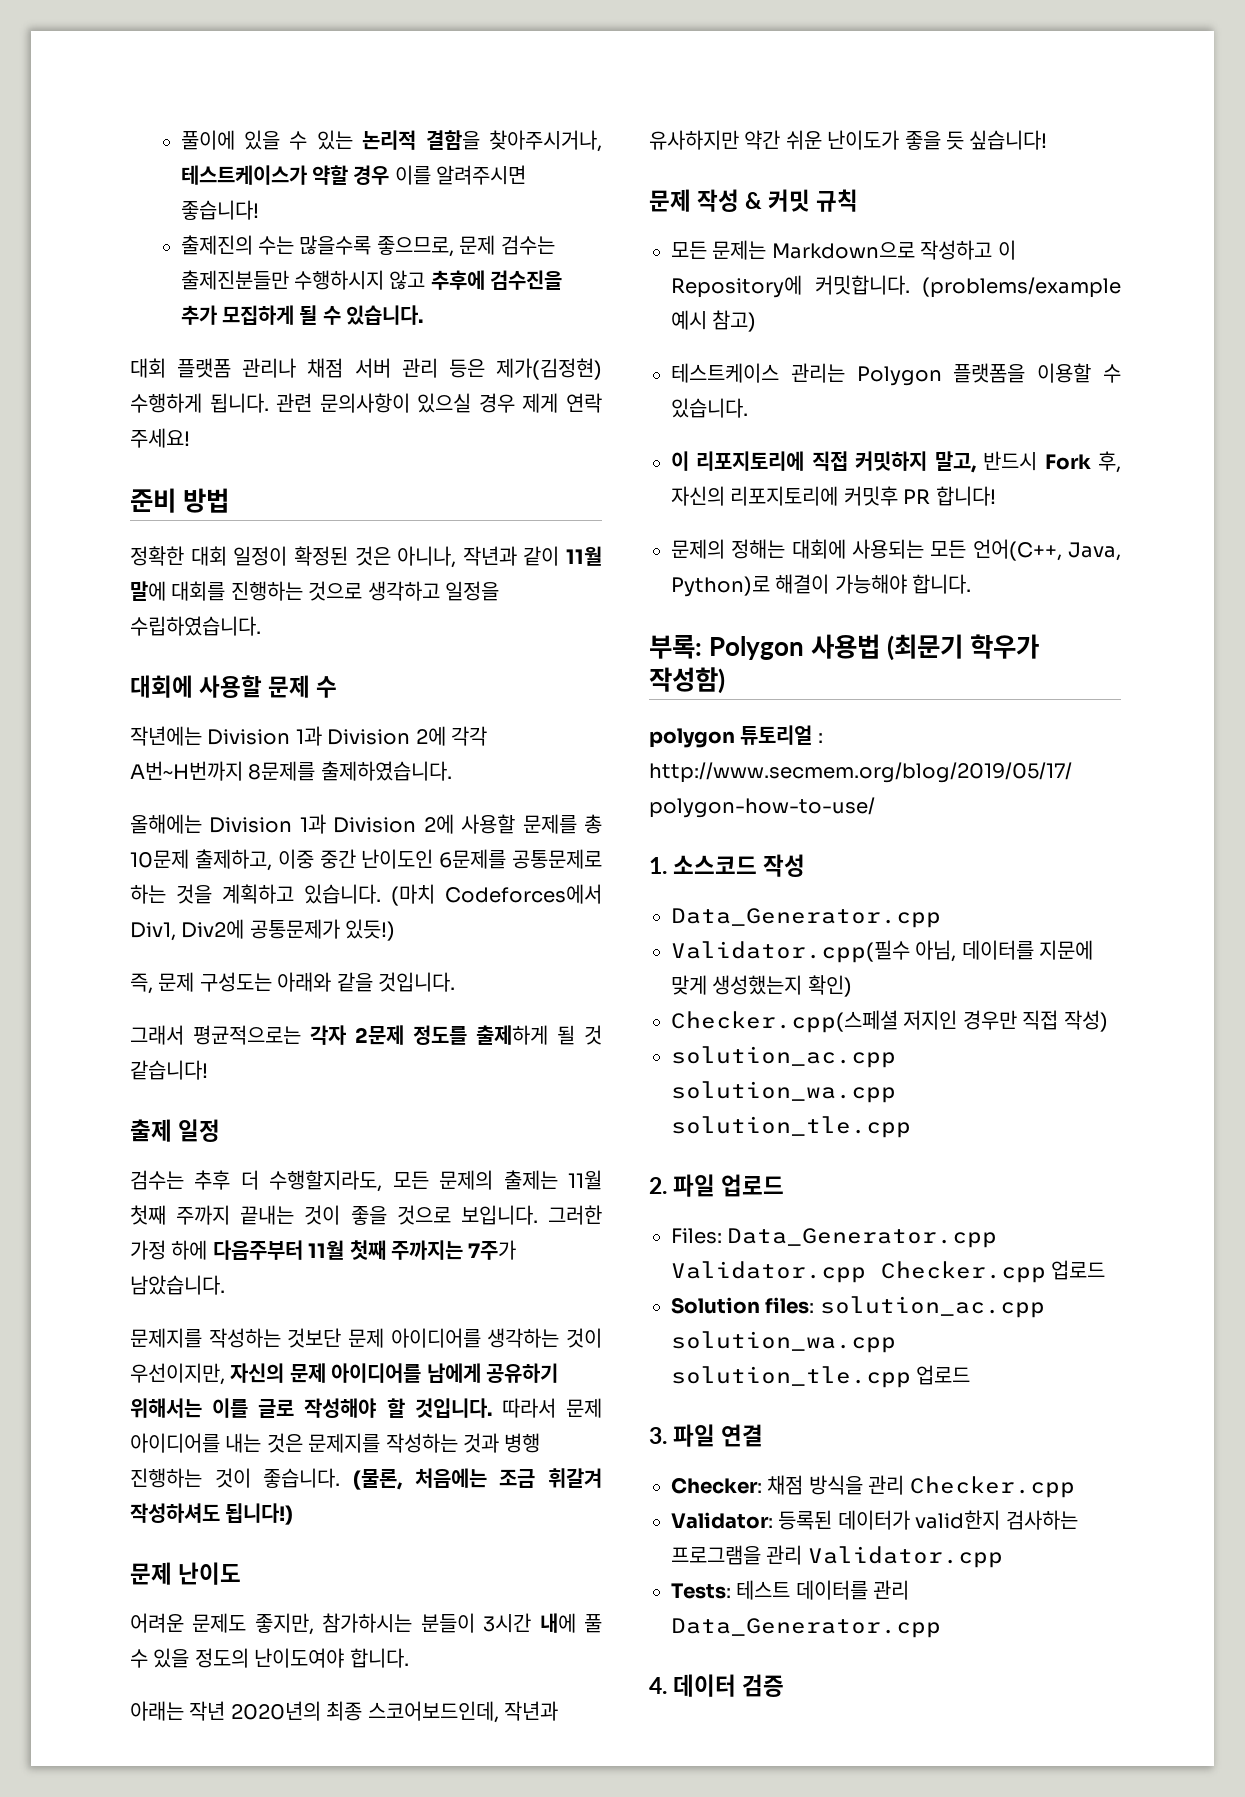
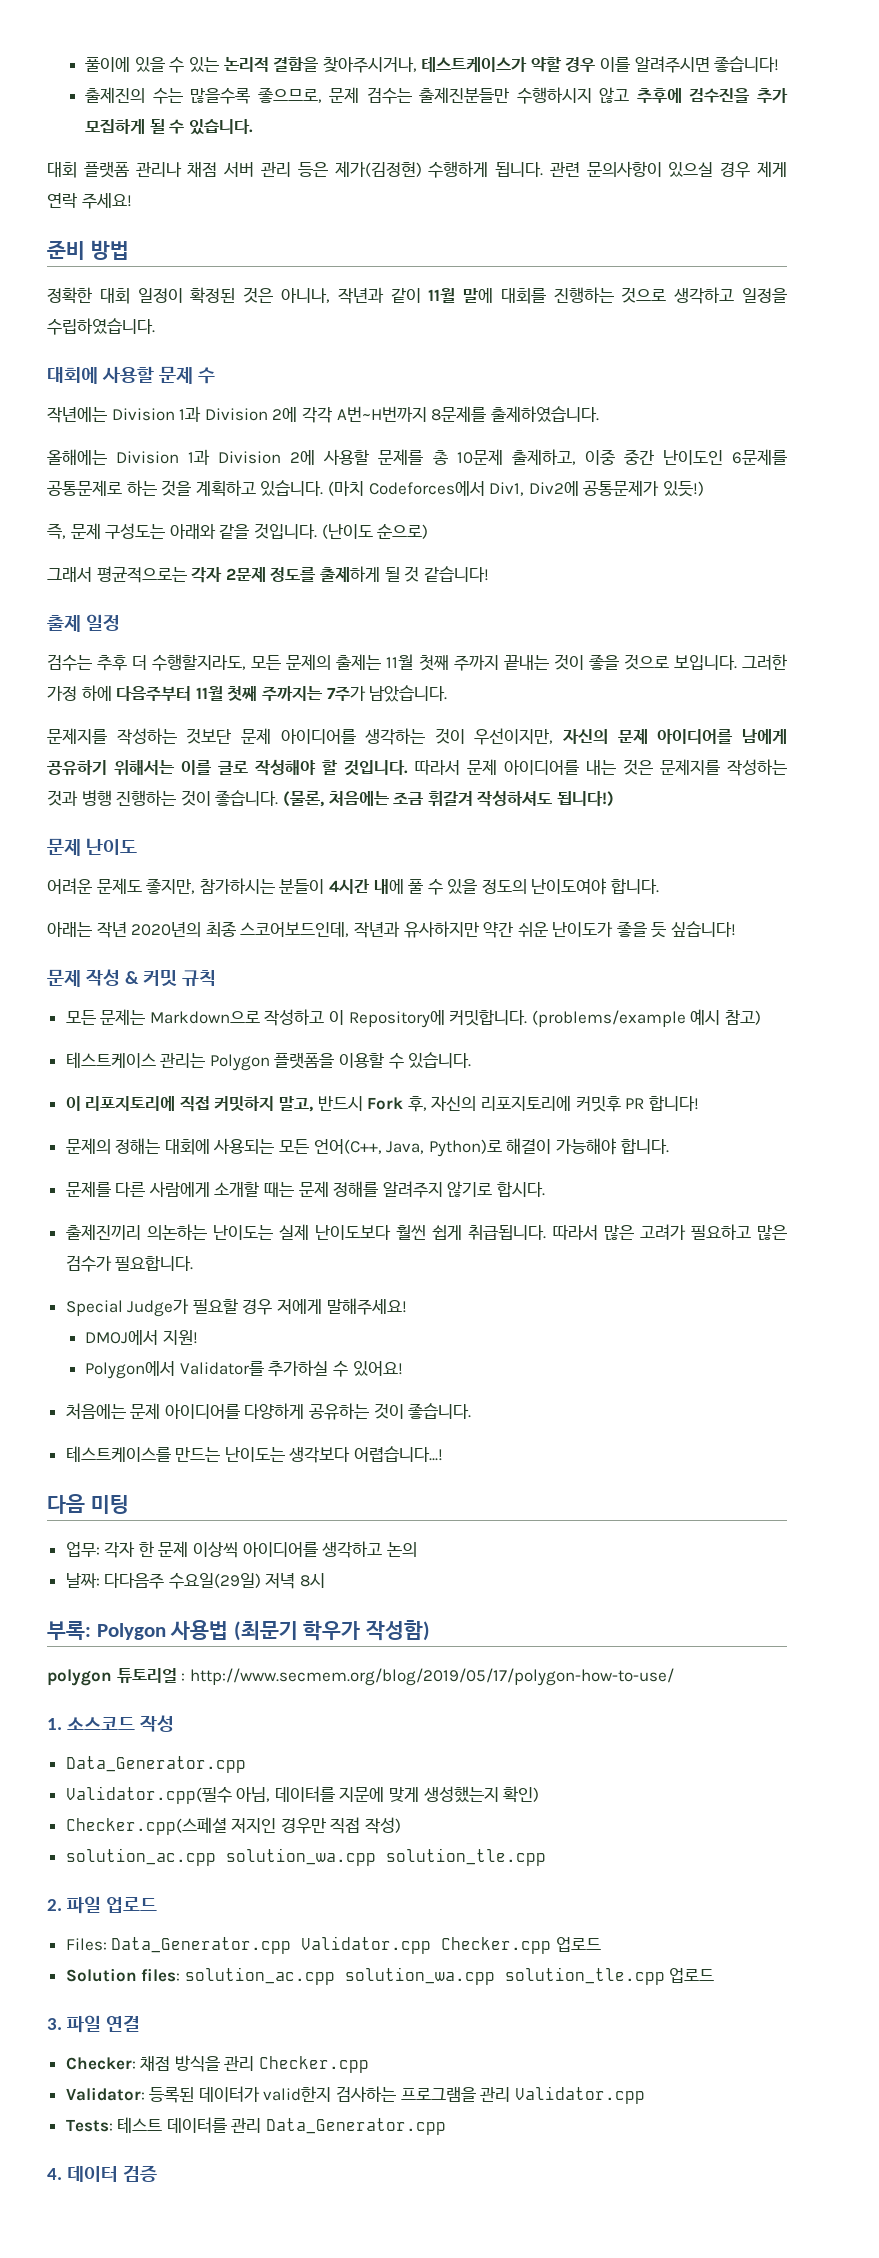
(455, 982) none -> [321,524,429,539] (난이도 순으로)
[483,1613,532,1633] 3시간 -> [328,879,370,894] 4시간
(972, 584) none -> [65,1181,546,1198] [65,1224,788,1240] [65,1255,194,1272] [65,1298,407,1317] [85,1330,198,1345] [85,1360,403,1379] [65,1403,472,1420] [65,1446,444,1463] [47,1494,129,1514] [65,1541,417,1558] [65,1573,326,1589] // 문제를 다른 사람에게 소개할 때는 문제 정해를 알려주지 않기로 합시다. // 출제진끼리 의논하는 난이도는 실제 난이도보다 훨씬 쉽게 취급됩니다. 따라서 많은 고려가 필요하고 많은 검수가 필요합니다. // Special Judge가 필요할 경우 저에게 말해주세요! // DMOJ에서 지원! // Polygon에서 Validator를 추가하실 수 있어요! // 처음에는 문제 아이디어를 다양하게 공유하는 것이 좋습니다. // 테스트케이스를 만드는 난이도는 생각보다 어렵습니다...! // 다음 미팅 // 업무: 각자 한 문제 이상씩 아이디어를 생각하고 논의 // 날짜: 다다음주 수요일(29일) 저녁 8시

